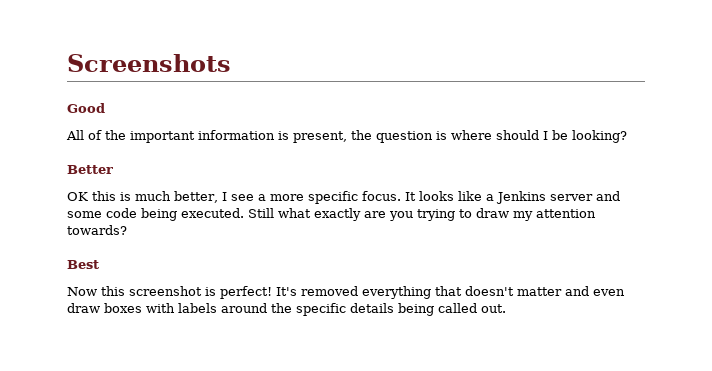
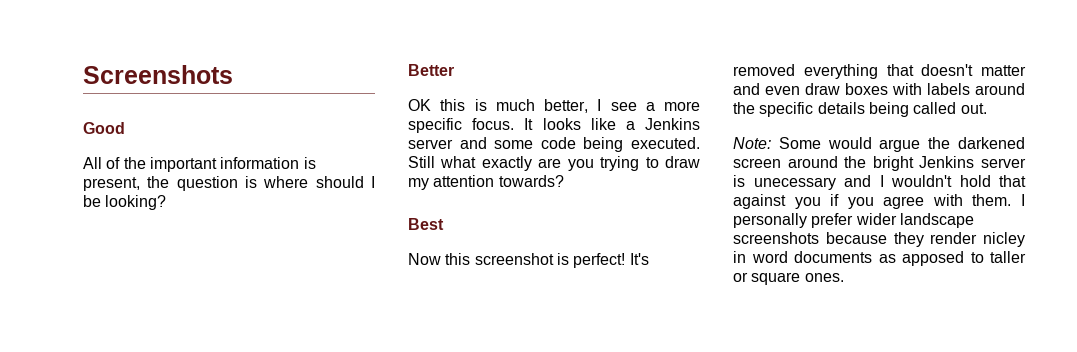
(506, 308) none -> [733,137,1025,152] [733,156,1026,171] [733,175,1026,190] [733,194,1025,209] [733,213,974,228] [733,232,1025,247] [733,251,1026,266] [733,272,844,285] // Note: Some would argue the darkened screen around the bright Jenkins server is unecessary and I wouldn't hold that against you if you agree with them. I personally prefer wider landscape screenshots because they render nicley in word documents as apposed to taller or square ones.

